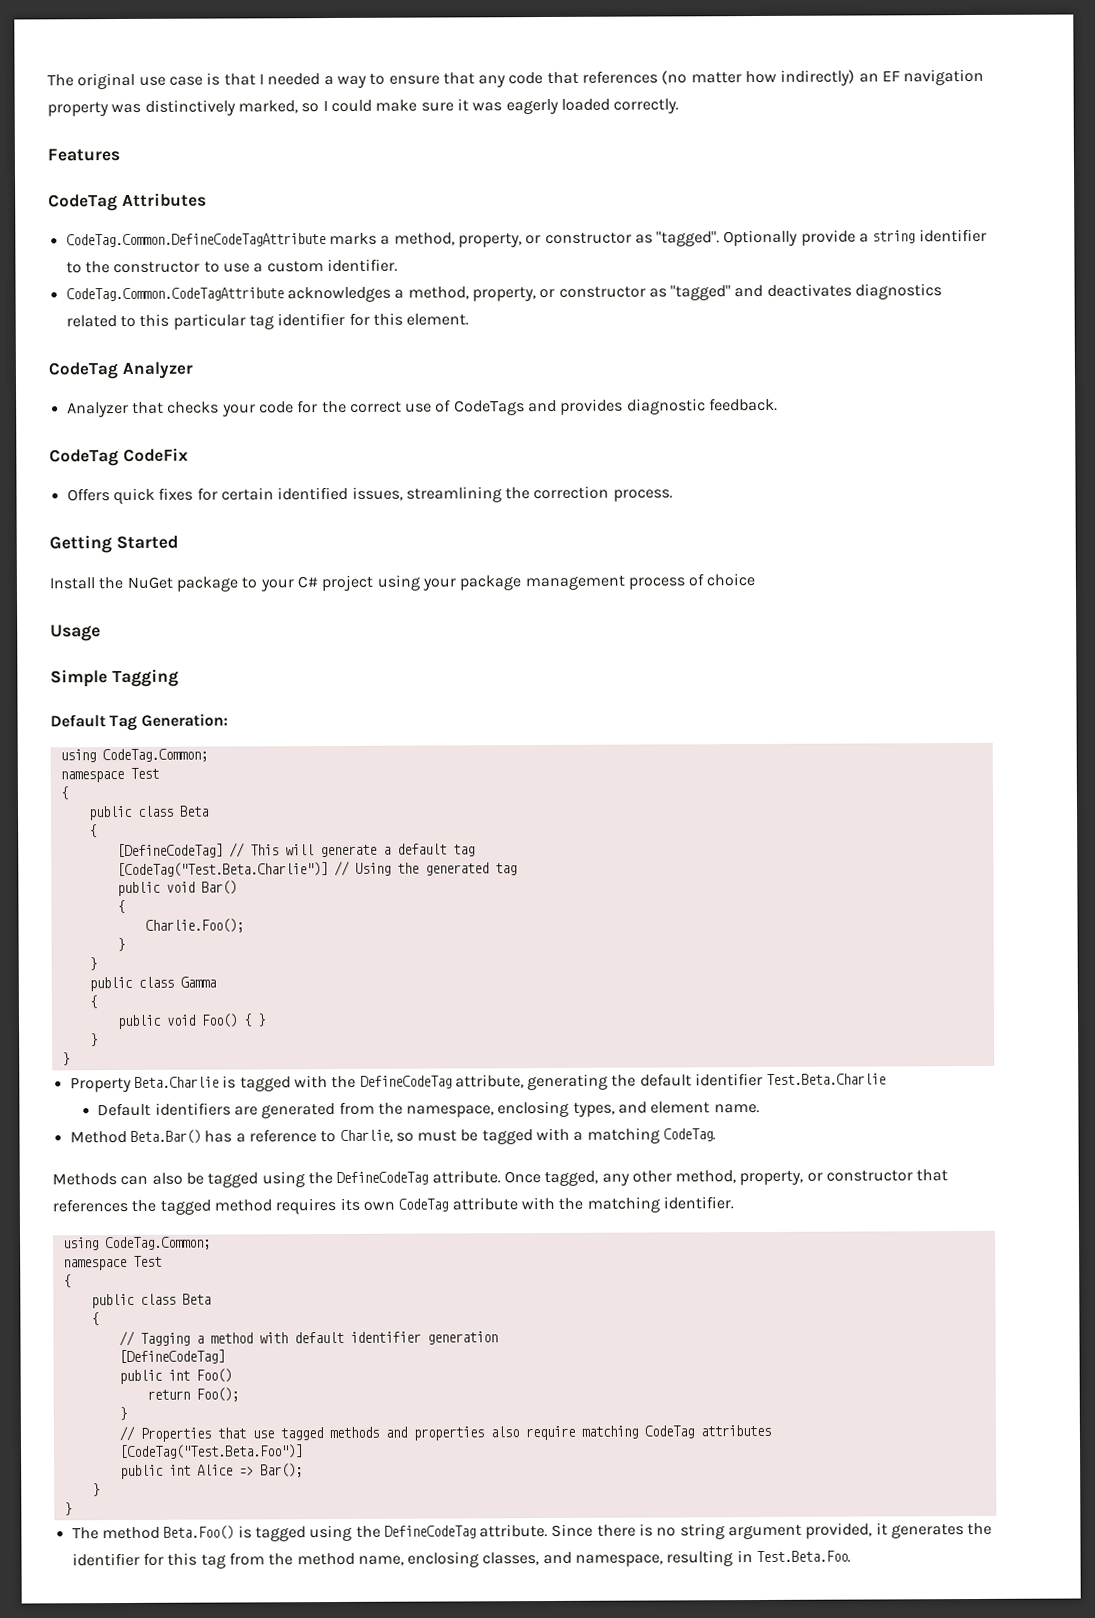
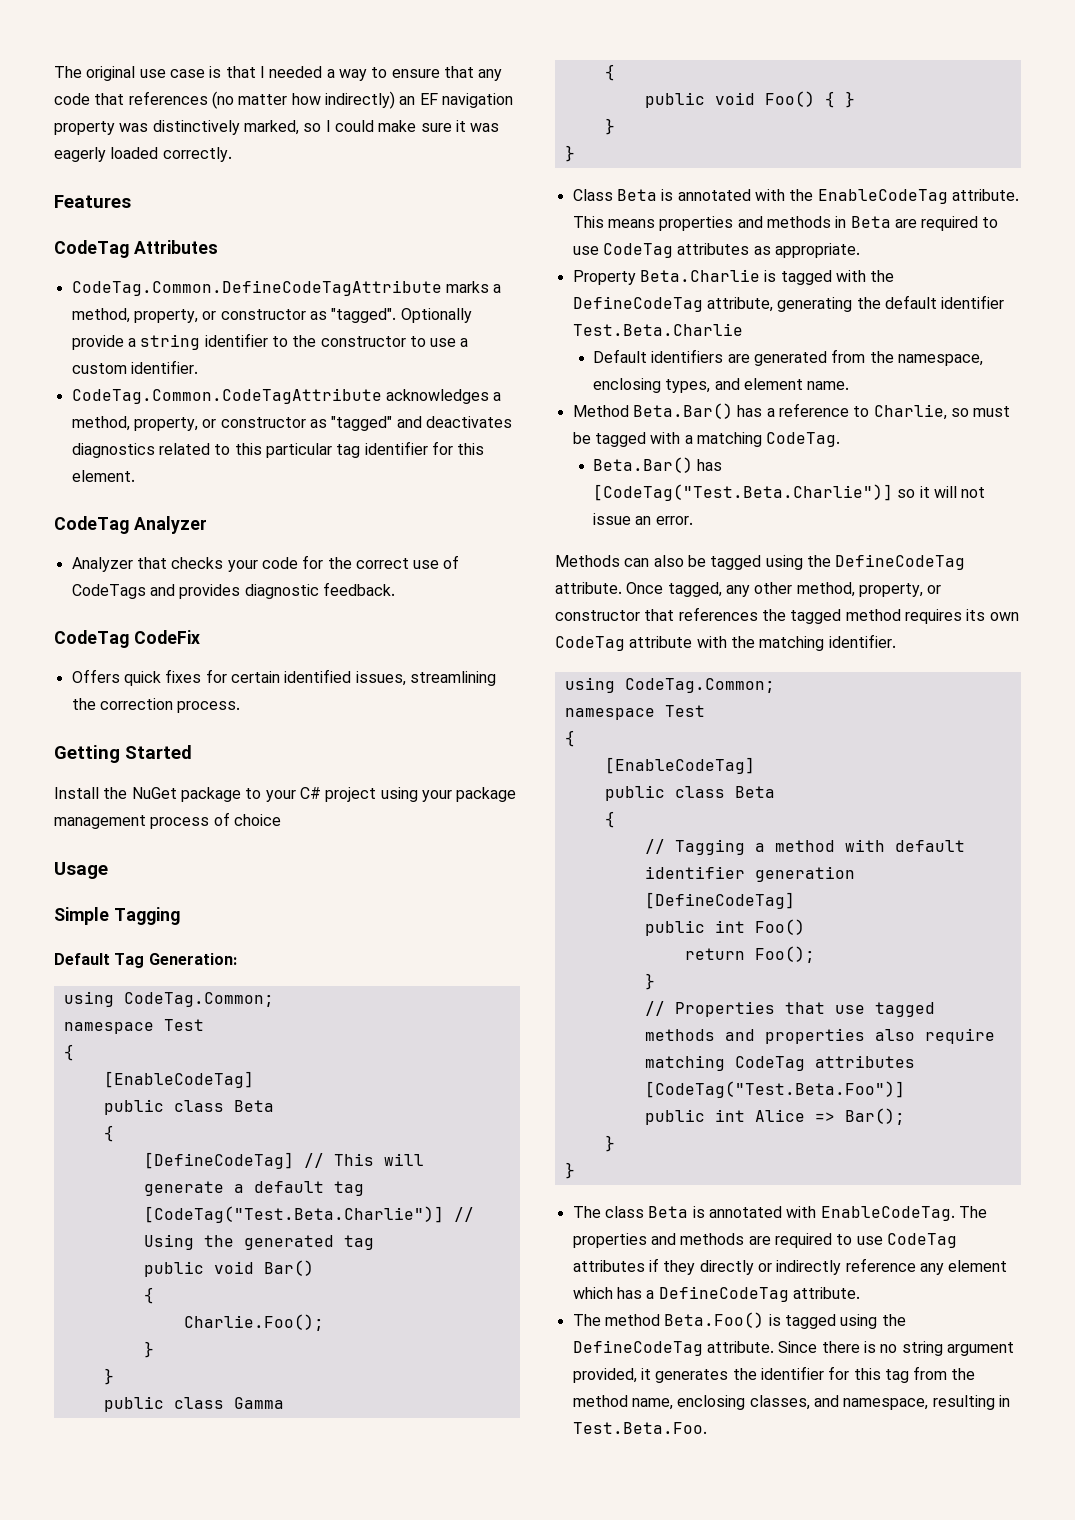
(68, 793) none -> [103,1071,254,1088] // [EnableCodeTag]
(70, 1059) none -> [572,189,1019,204] [572,216,999,231] [572,243,860,258] // Class Beta is annotated with the EnableCodeTag attribute. This means properties and methods in Beta are required to use CodeTag attributes as appropriate.
(717, 1135) none -> [593,457,723,473] [593,484,986,501] [593,513,693,525] // Beta.Bar() has [CodeTag("Test.Beta.Charlie")] so it will not issue an error.
(71, 1281) none -> [604,757,755,774] // [EnableCodeTag]
(72, 1509) none -> [572,1206,987,1221] [572,1233,957,1248] [572,1258,1008,1275] [572,1286,860,1302] // The class Beta is annotated with EnableCodeTag. The properties and methods are required to use CodeTag attributes if they directly or indirectly reference any element which has a DefineCodeTag attribute.

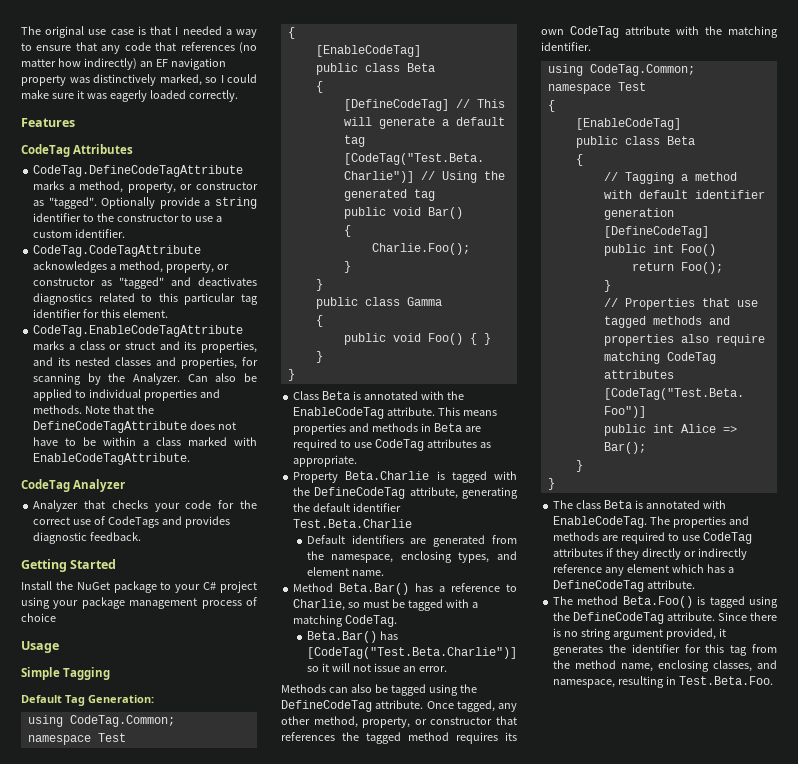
[71,280,442,296] CodeTag.Common.DefineCodeTagAttribute -> [33,165,244,177] CodeTag.DefineCodeTagAttribute
[71,388,382,404] CodeTag.Common.CodeTagAttribute -> [33,245,202,257] CodeTag.CodeTagAttribute
(135, 476) none -> [33,325,244,337] [33,341,257,353] [33,357,259,369] [33,373,257,385] [33,389,220,401] [33,405,155,414] [33,421,237,433] [33,437,258,446] [33,453,191,465] // CodeTag.EnableCodeTagAttribute marks a class or struct and its properties, and its nested classes and properties, for scanning by the Analyzer. Can also be applied to individual properties and methods. Note that the DefineCodeTagAttribute does not have to be within a class marked with EnableCodeTagAttribute.
[54,630,200,648] [71,669,496,686] [71,698,241,713] // CodeTag CodeFix // Offers quick fixes for certain identified issues, streamlining the correction process. -> (142, 536) none

